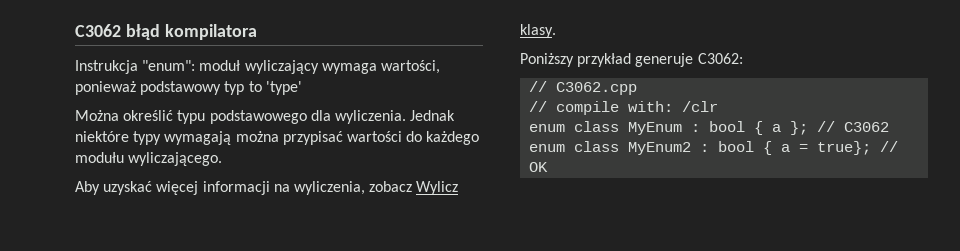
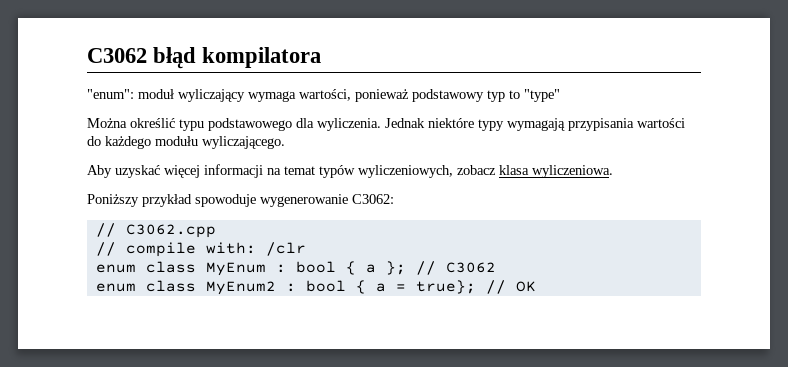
[75,60,138,74] Instrukcja -> (322, 57) none
[265,81,302,95] 'type' -> [524,89,560,102] "type"
[235,131,343,145] można przypisać -> [568,118,634,131] przypisania
[293,181,459,195] [520,24,556,38] wyliczenia, zobacz Wylicz klasy. -> [284,165,613,178] temat typów wyliczeniowych, zobacz klasa wyliczeniowa.
[635,53,694,67] generuje -> [195,194,348,207] spowoduje wygenerowanie

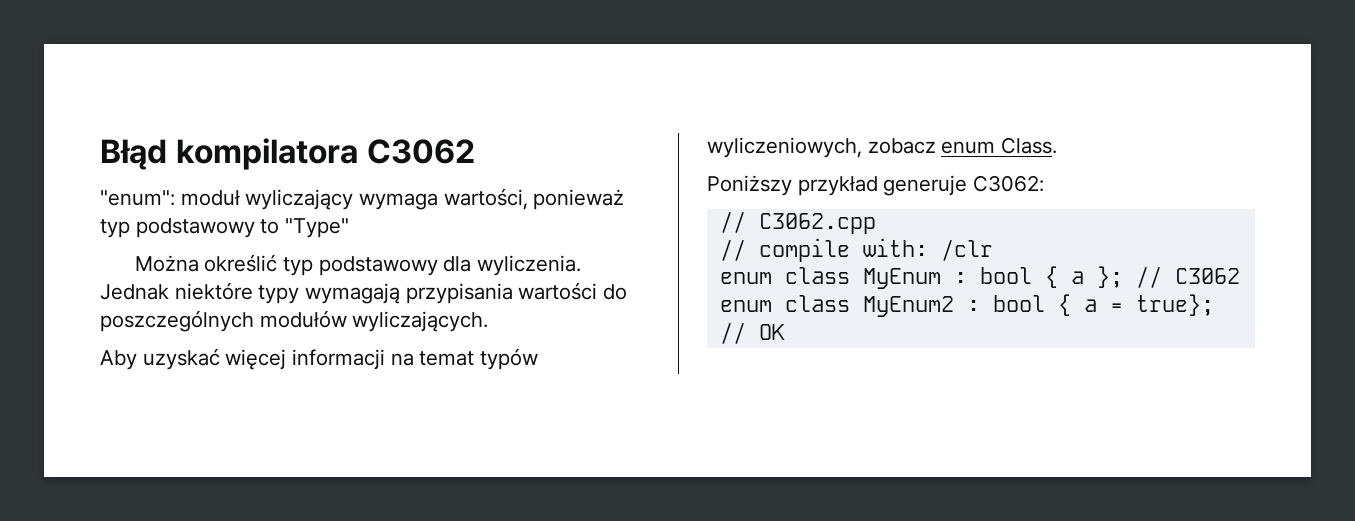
[87,47,322,69] C3062 błąd kompilatora -> [100,138,475,170] Błąd kompilatora C3062
[412,89,560,102] podstawowy typ to "type" -> [100,218,350,238] typ podstawowy to "Type"
[179,118,292,131] typu podstawowego -> [282,256,438,276] typ podstawowy
[105,136,285,149] każdego modułu wyliczającego. -> [100,310,489,332] poszczególnych modułów wyliczających.
[499,165,613,178] klasa wyliczeniowa. -> [941,137,1058,154] enum Class.
[195,194,348,207] spowoduje wygenerowanie -> [883,175,968,196] generuje

